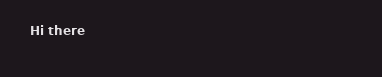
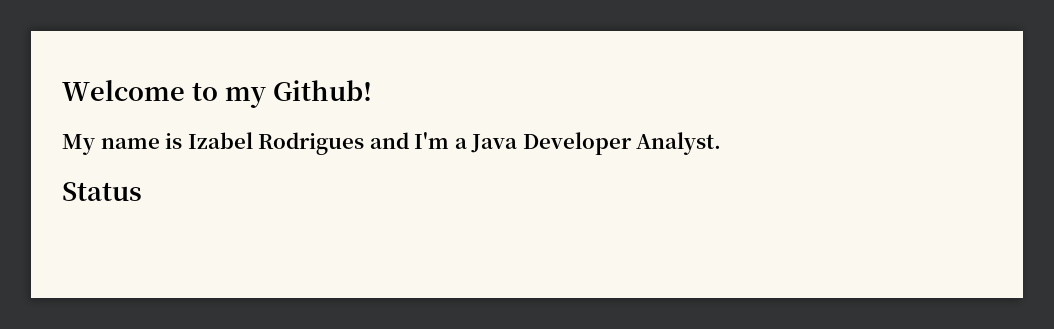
[30,25,85,35] Hi there -> [62,80,372,108] [62,132,722,155] [62,182,142,201] Welcome to my Github! // My name is Izabel Rodrigues and I'm a Java Developer Analyst. // Status

